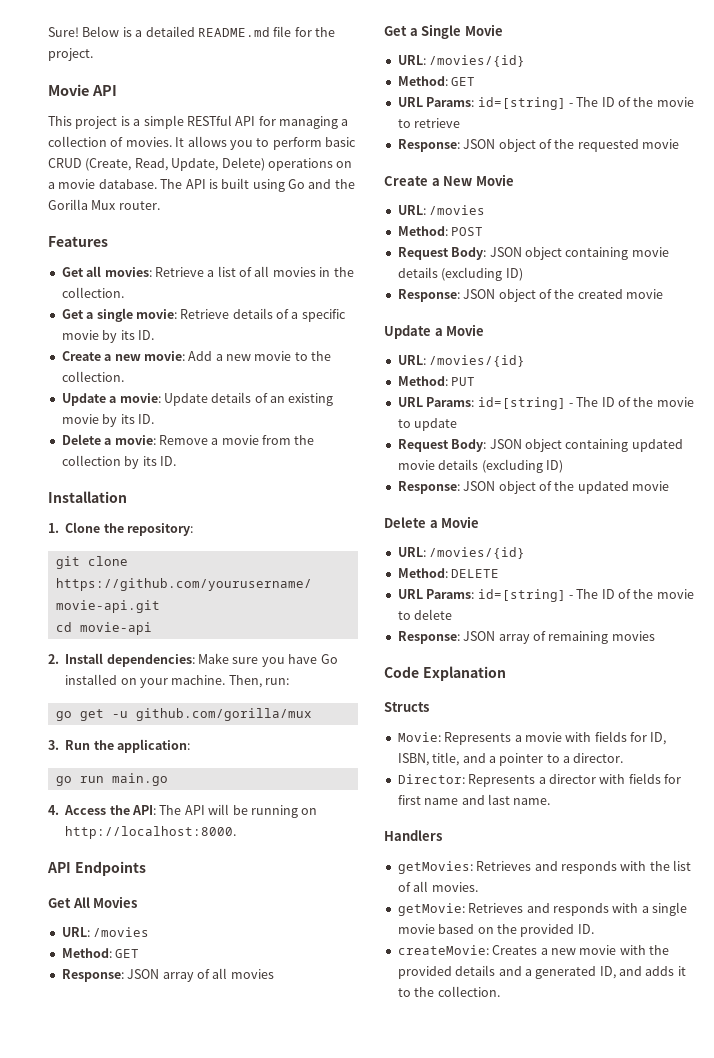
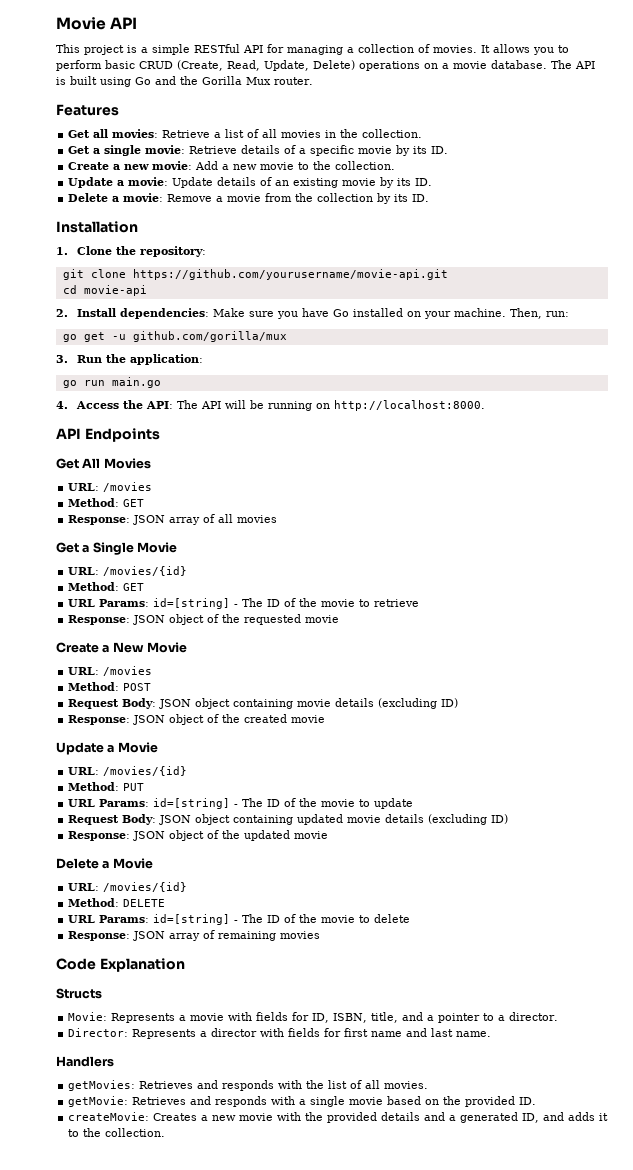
[48,26,335,37] [48,48,93,61] Sure! Below is a detailed README.md file for the project. // -> (56, 23) none

